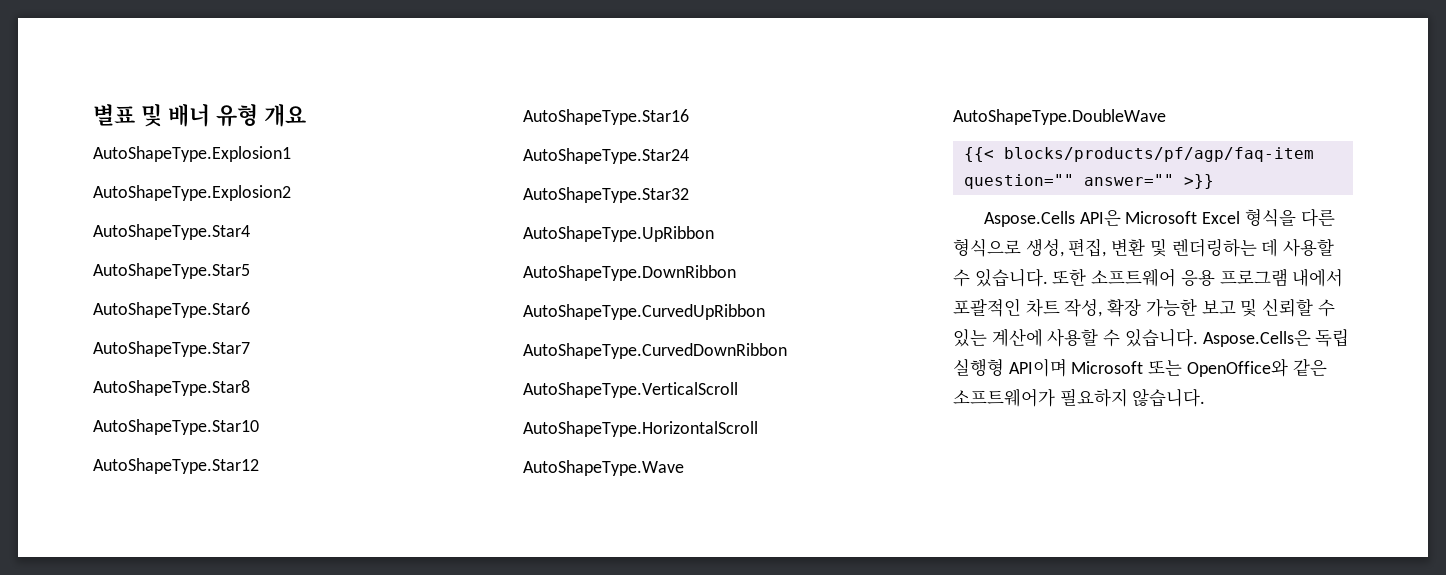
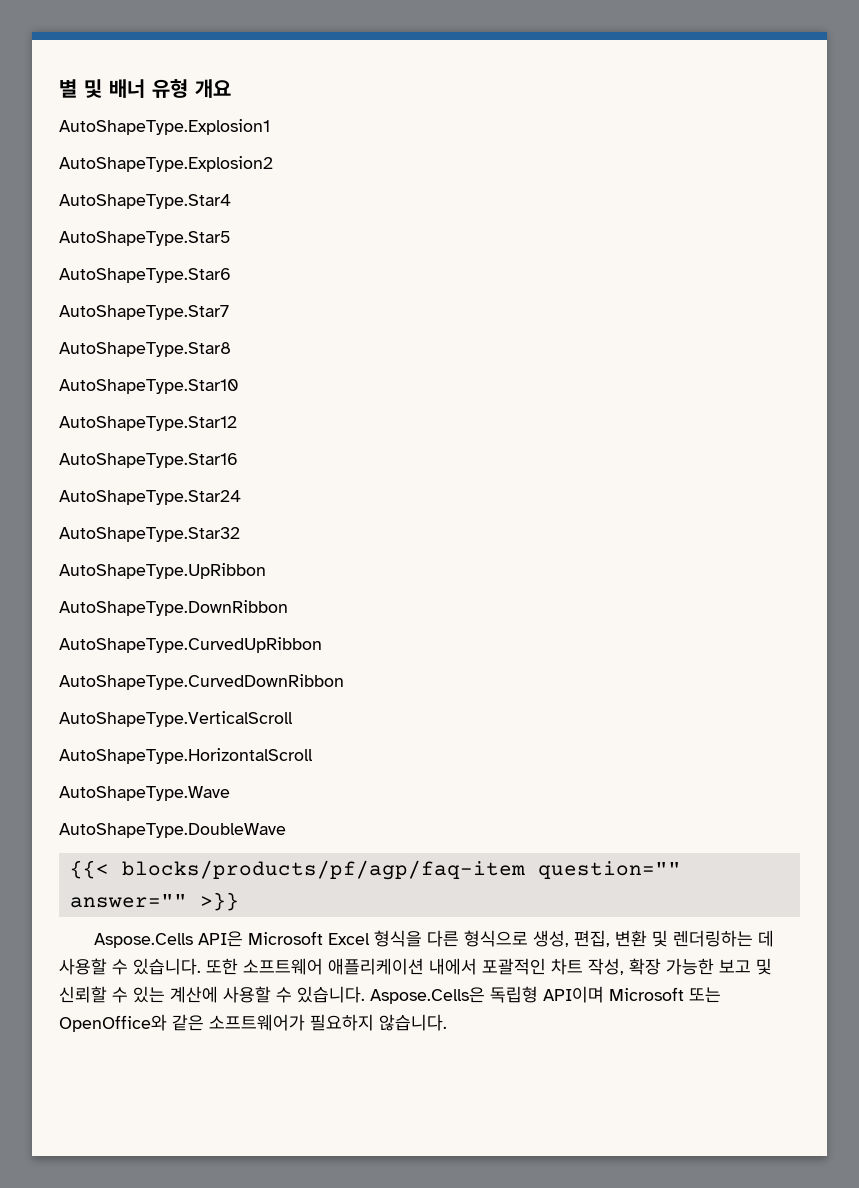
[93,104,135,126] 별표 -> [59,79,77,98] 별
[1180,268,1288,287] 응용 프로그램 -> [328,958,424,975] 애플리케이션
[1315,329,1350,347] [953,358,1004,376] 독립 실행형 -> [490,986,538,1003] 독립형

